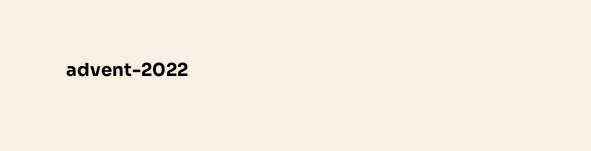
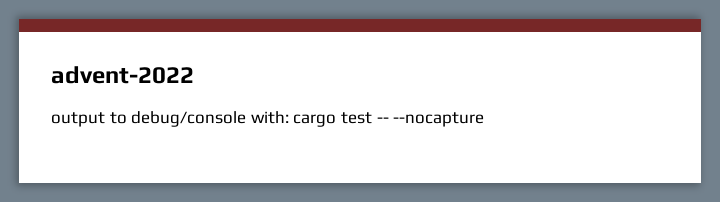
(188, 69) none -> [51,111,485,127] // output to debug/console with: cargo test -- --nocapture

